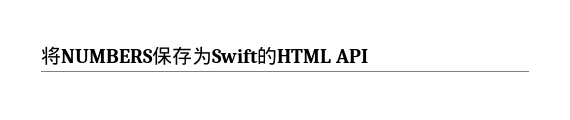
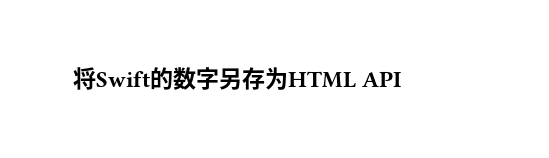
[61,46,277,65] NUMBERS保存为Swift的 -> [96,67,288,90] Swift的数字另存为

